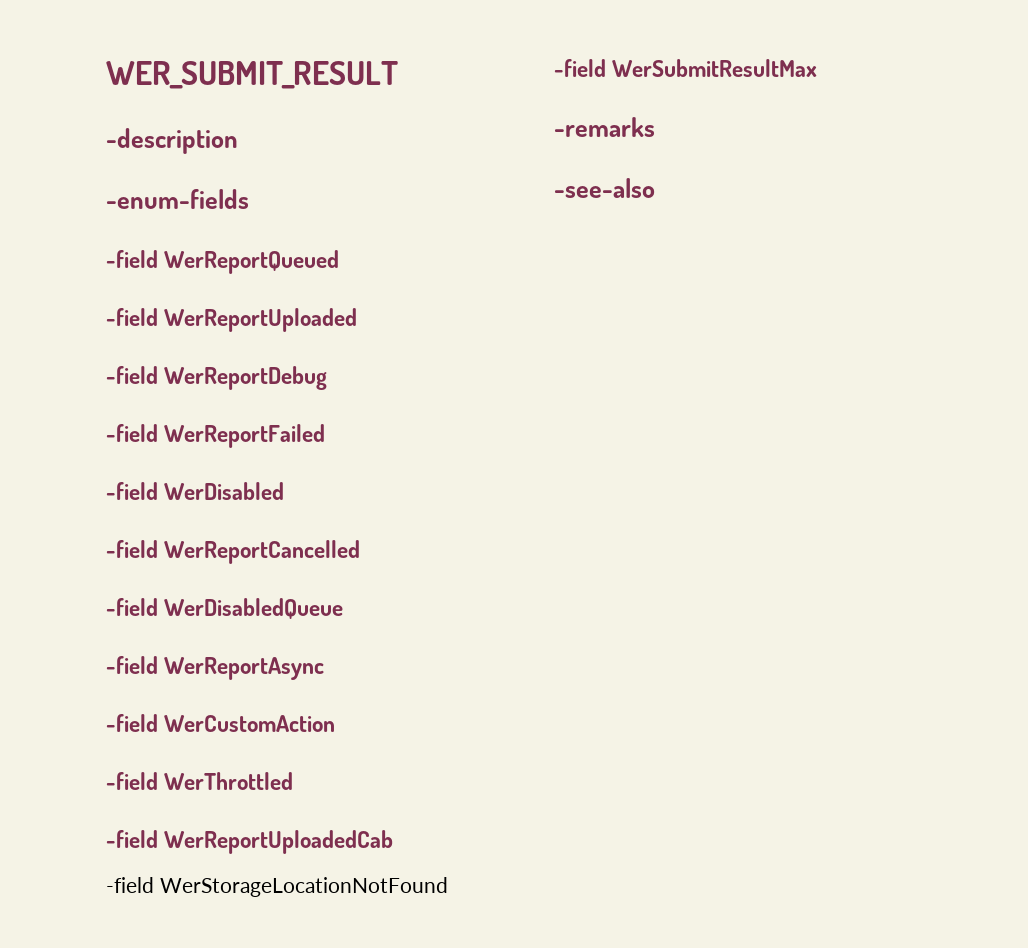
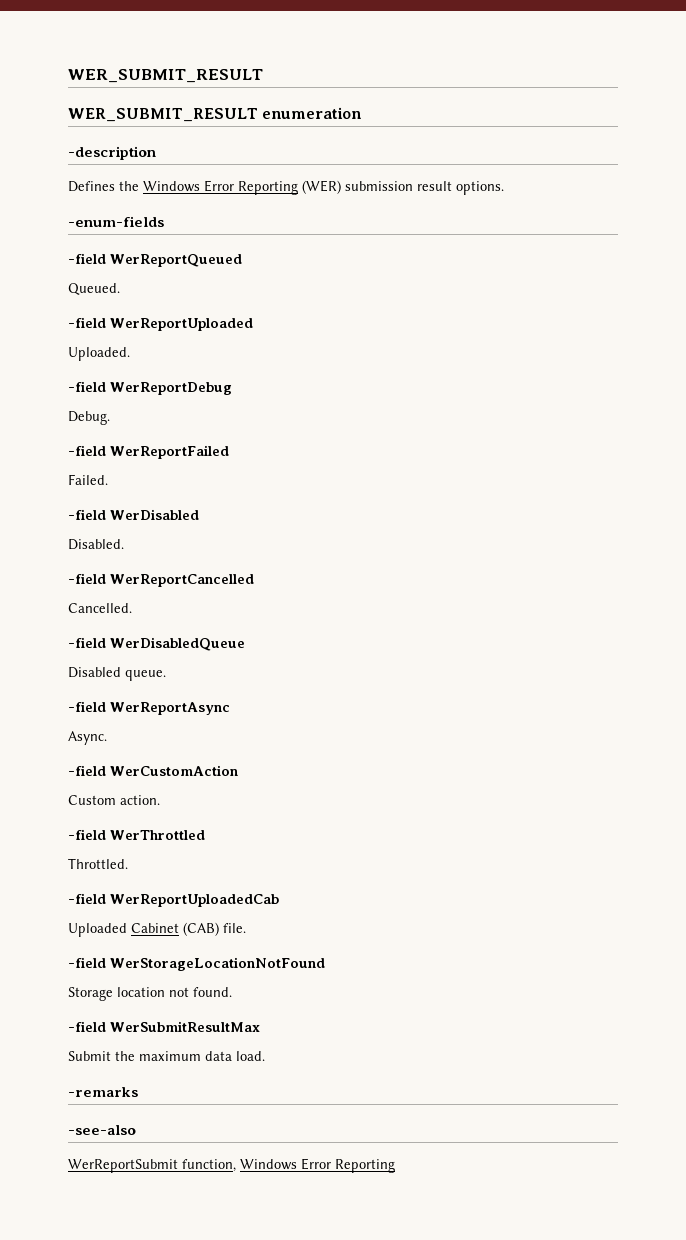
[106,61,398,89] WER_SUBMIT_RESULT -> [68,69,263,83] [68,107,363,122] WER_SUBMIT_RESULT // WER_SUBMIT_RESULT enumeration
(238, 141) none -> [68,180,504,195] // Defines the Windows Error Reporting (WER) submission result options.
(340, 262) none -> [68,283,120,295] // Queued.
(358, 320) none -> [68,347,130,361] // Uploaded.
(328, 378) none -> [68,411,110,425] // Debug.
(326, 436) none -> [68,474,108,485] // Failed.
(285, 491) none -> [68,539,124,550] // Disabled.
(361, 552) none -> [68,603,132,613] // Cancelled.
(344, 608) none -> [68,667,166,681] // Disabled queue.
(325, 668) none -> [68,731,107,745] // Async.
(336, 723) none -> [68,795,160,805] // Custom action.
(294, 781) none -> [68,858,128,869] // Throttled.
[106,877,448,897] [554,59,818,77] [554,117,655,137] [554,178,655,198] -field WerStorageLocationNotFound // -field WerSubmitResultMax // -remarks // -see-also -> [68,922,246,937] [68,957,325,971] [68,987,232,1001] [68,1021,260,1032] [68,1051,265,1061] [68,1087,138,1097] [68,1125,136,1135] [68,1158,395,1173] Uploaded Cabinet (CAB) file. // -field WerStorageLocationNotFound // Storage location not found. // -field WerSubmitResultMax // Submit the maximum data load. // -remarks // -see-also // WerReportSubmit function, Windows Error Reporting

